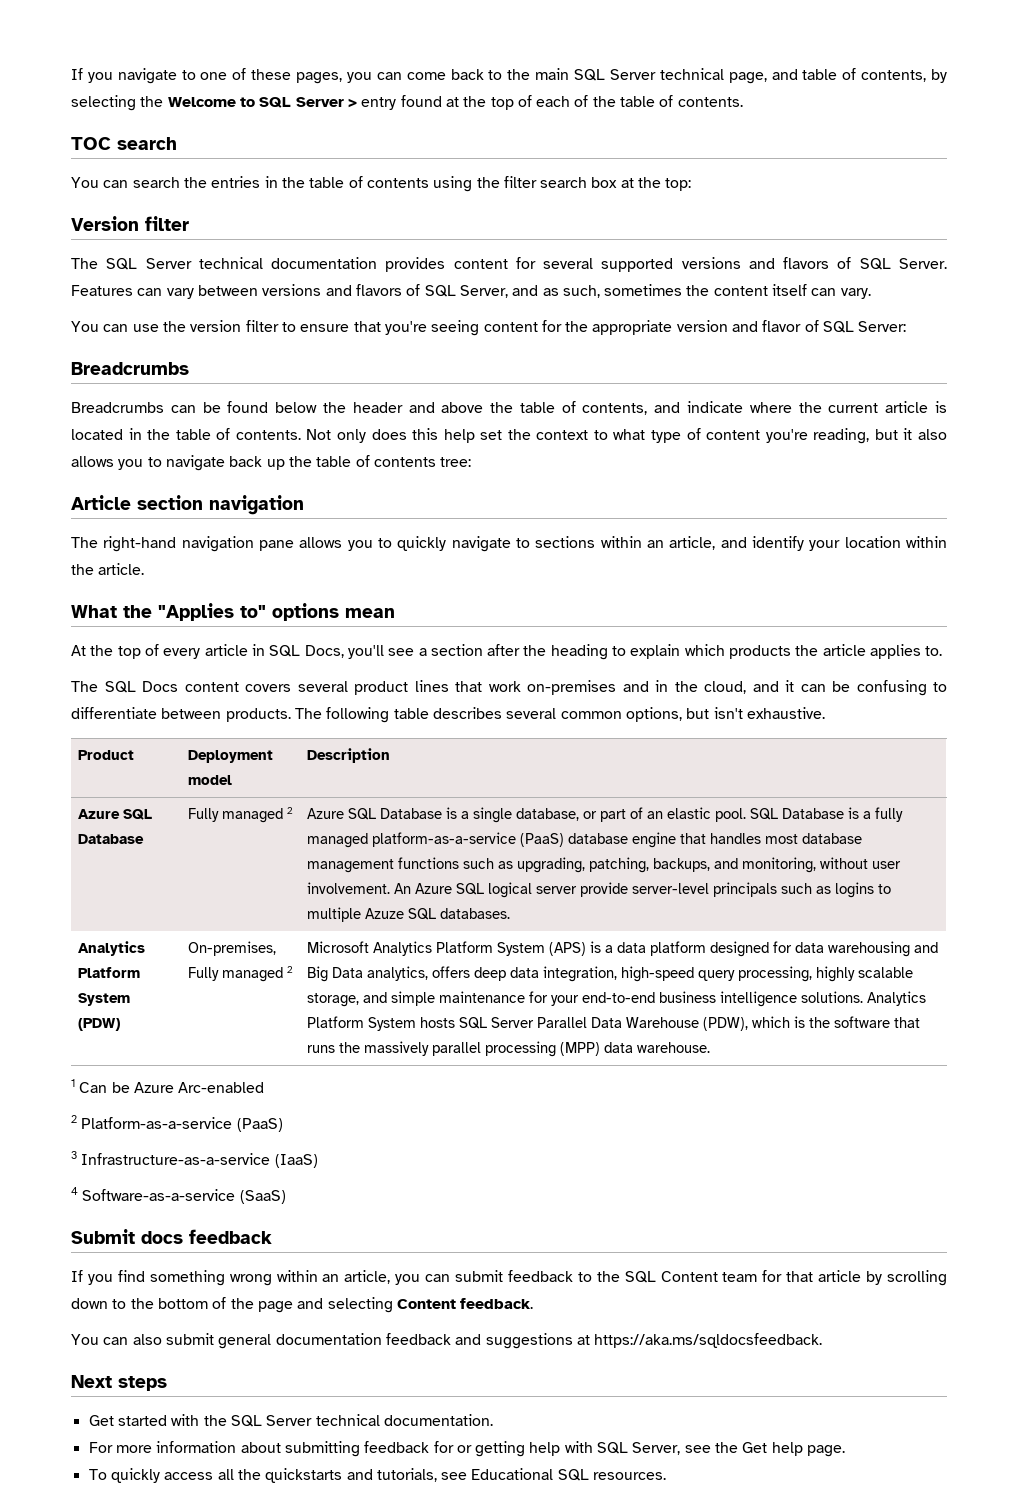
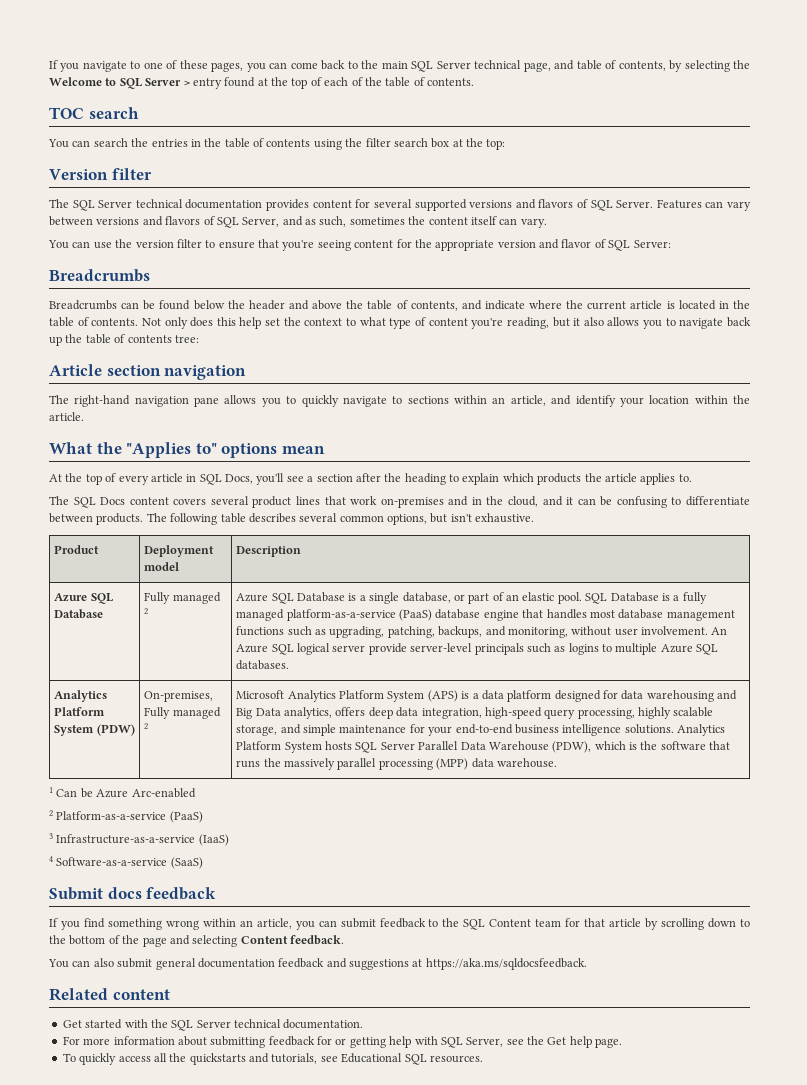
[365,908,405,919] Azuze -> [660,644,693,653] Azure
[71,1375,167,1391] Next steps -> [49,988,170,1001] Related content

